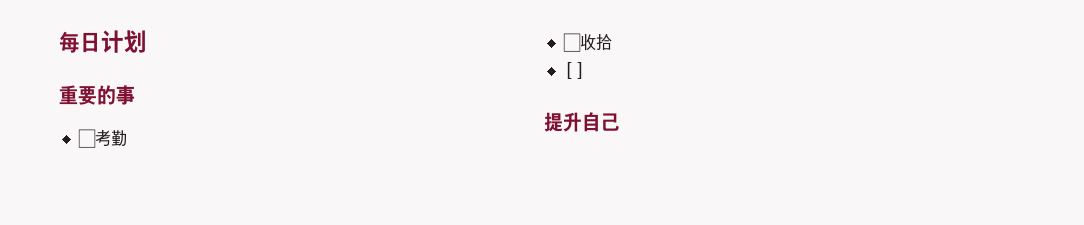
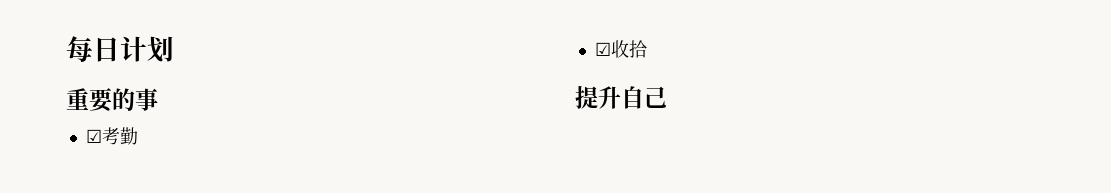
[77,129,96,148] ☐ -> [85,129,102,143] ☑
[562,33,581,52] ☐ -> [594,42,611,56] ☑
[563,62,585,79] // [ ] -> (647, 49) none

